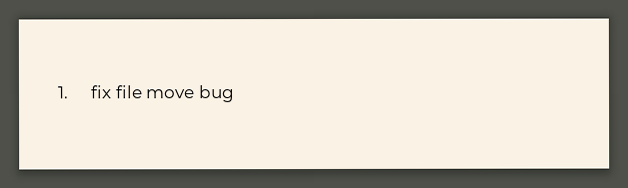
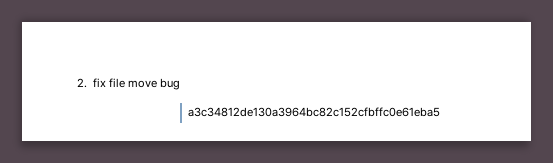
[57,86,69,99] 1. -> [77,78,87,88] 2.
(235, 94) none -> [188,107,441,117] // a3c34812de130a3964bc82c152cfbffc0e61eba5

